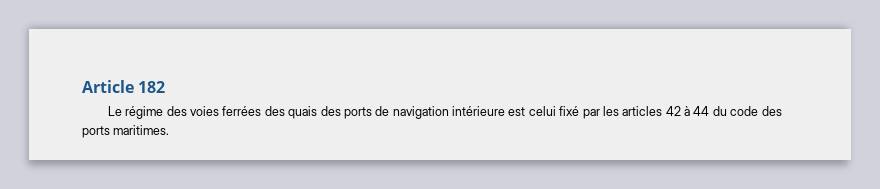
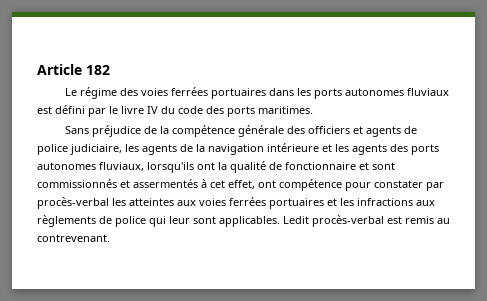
[264,106,710,119] des quais des ports de navigation intérieure est celui fixé par les articles 42 à 44 -> [211,88,450,99] [37,105,158,117] portuaires dans les ports autonomes fluviaux est défini par le livre IV
(170, 130) none -> [65,125,418,137] [37,143,439,155] [37,161,395,173] [37,179,444,191] [37,197,435,209] [37,215,450,227] [37,234,110,242] // Sans préjudice de la compétence générale des officiers et agents de police judiciaire, les agents de la navigation intérieure et les agents des ports autonomes fluviaux, lorsqu'ils ont la qualité de fonctionnaire et sont commissionnés et assermentés à cet effet, ont compétence pour constater par procès-verbal les atteintes aux voies ferrées portuaires et les infractions aux règlements de police qui leur sont applicables. Ledit procès-verbal est remis au contrevenant.

